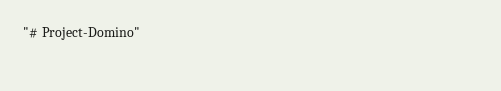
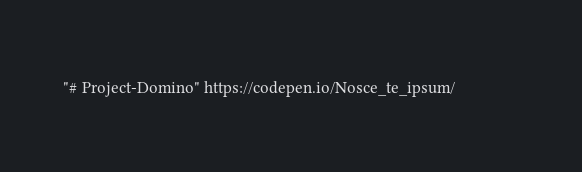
(140, 33) none -> [204,81,456,97] https://codepen.io/Nosce_te_ipsum/

